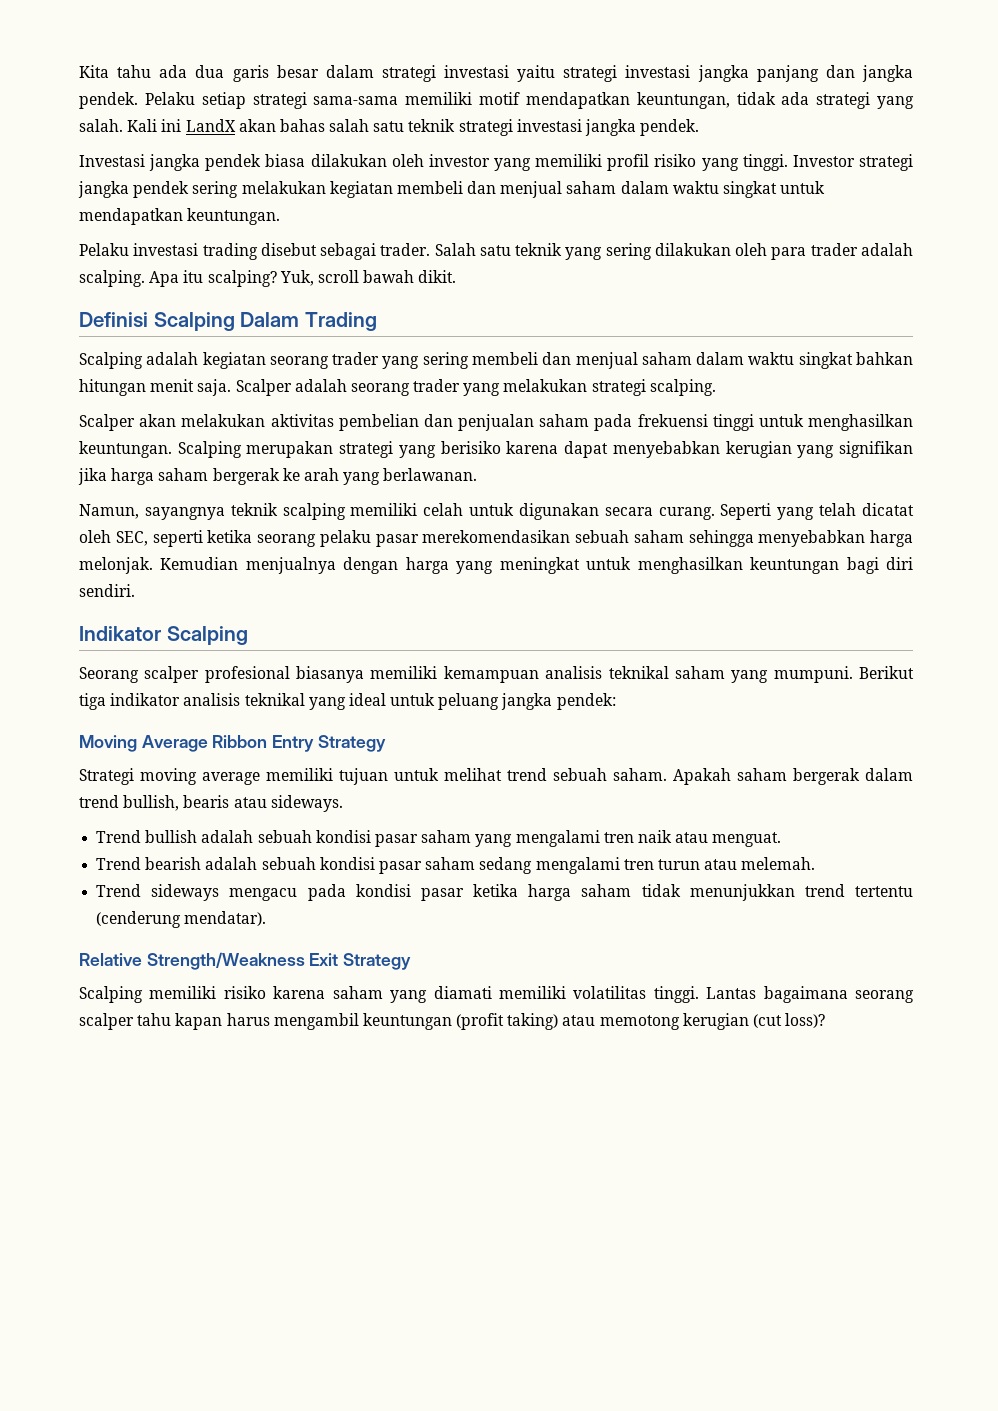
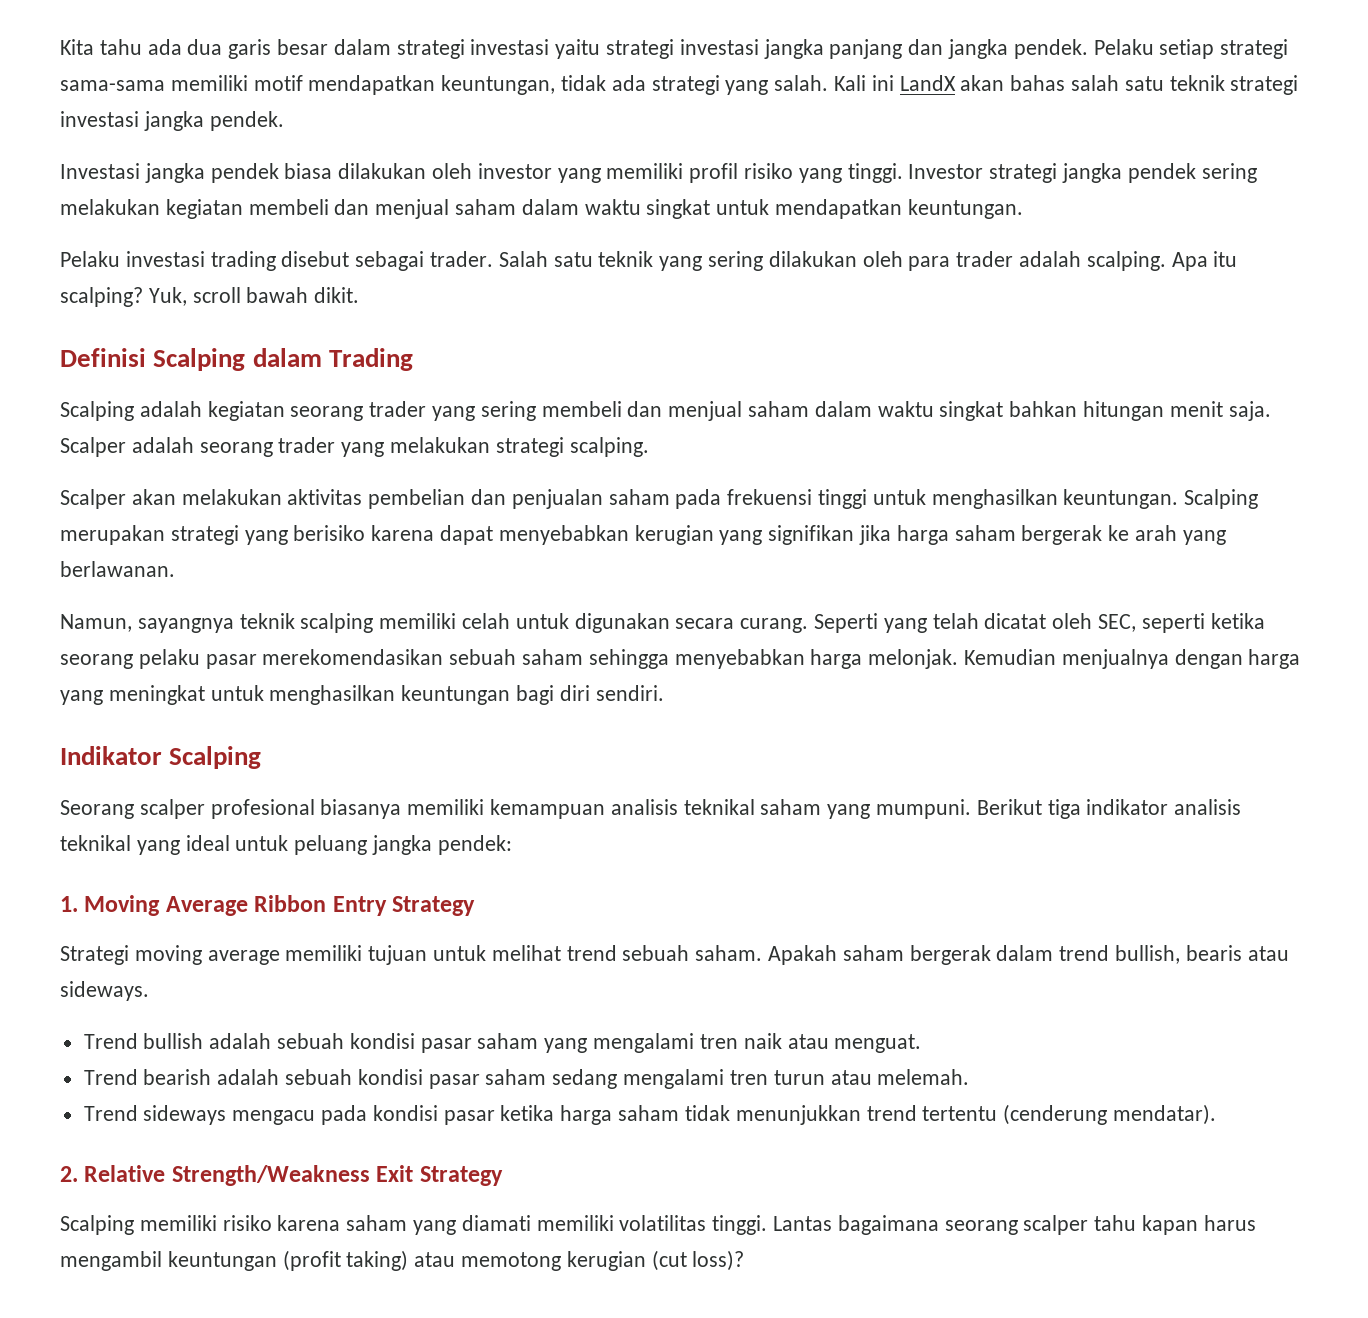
[240,312,300,327] Dalam -> [252,348,322,367] dalam
(616, 701) none -> [60,896,78,912] 1.
(267, 918) none -> [60,1166,78,1182] 2.

